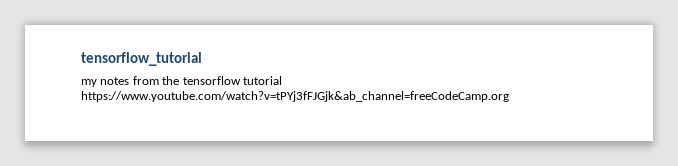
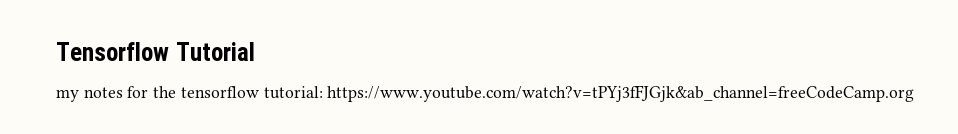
[81,52,202,66] tensorflow_tutorial -> [56,42,255,61] Tensorflow Tutorial
[132,76,159,85] from -> [127,86,149,98] for
[242,76,282,85] tutorial -> [263,86,323,99] tutorial:

